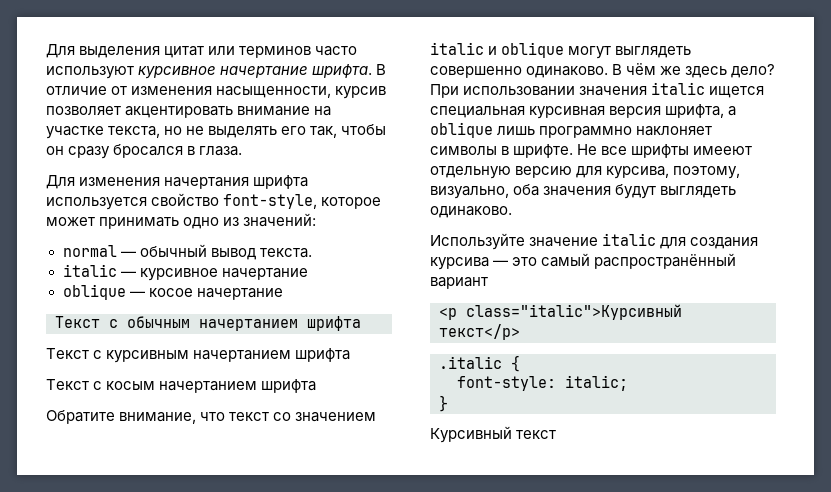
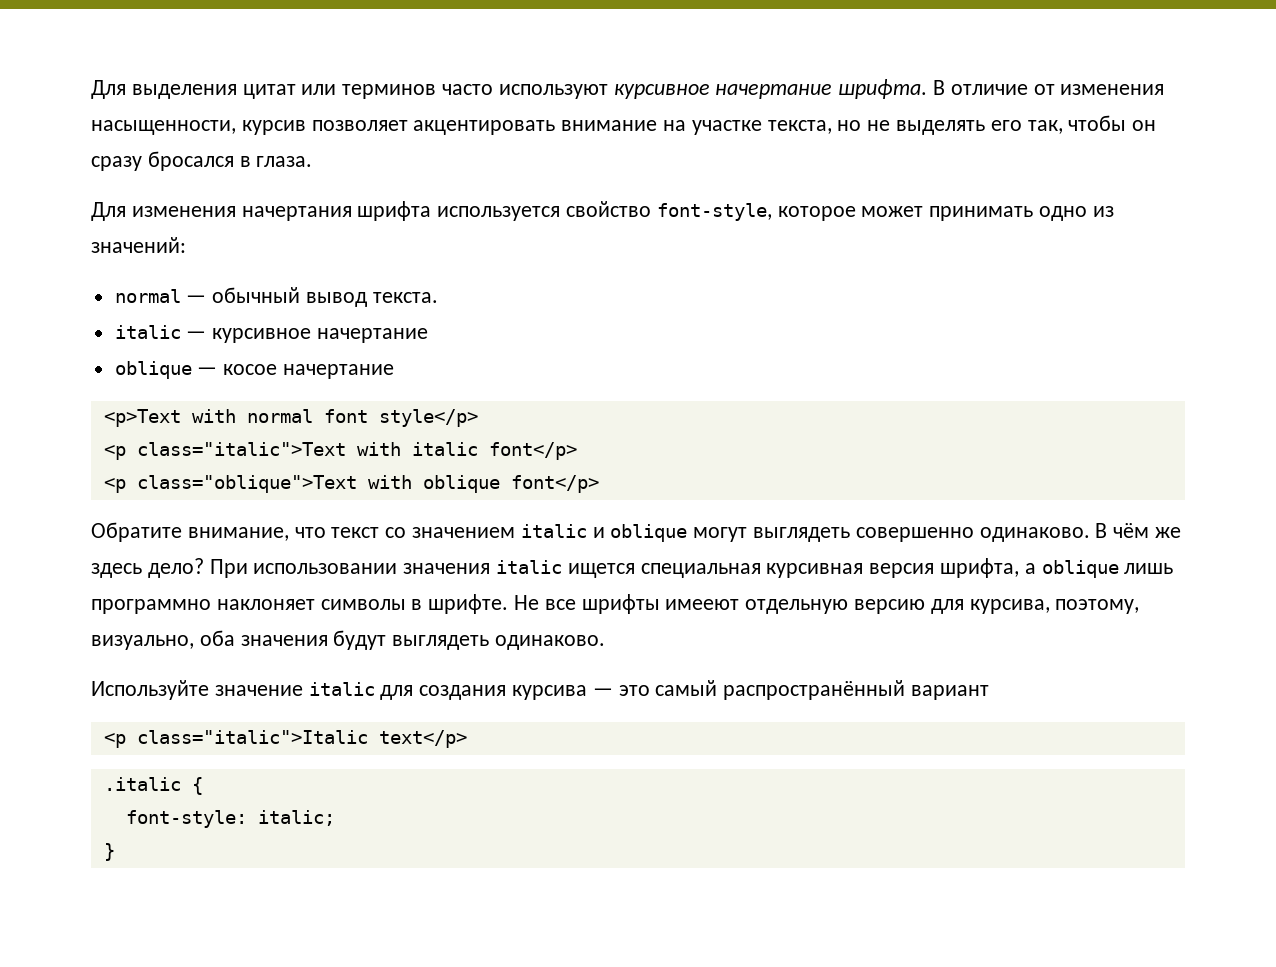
[55,316,361,331] [46,348,351,363] [46,379,317,393] Текст с обычным начертанием шрифта // Текст с курсивным начертанием шрифта // Текст с косым начертанием шрифта -> [103,409,478,427] [103,442,577,460] [103,475,599,493] <p>Text with normal font style</p> // <p class="italic">Text with italic font</p> // <p class="oblique">Text with oblique font</p>
[466,304,682,320] [439,324,520,340] class="italic">Курсивный текст</p> -> [136,730,467,748] class="italic">Italic text</p>
[430,426,557,443] // Курсивный текст -> (115, 852) none

